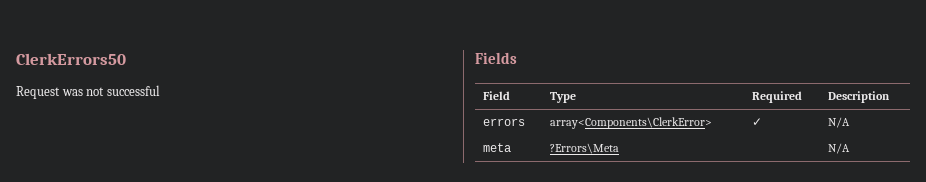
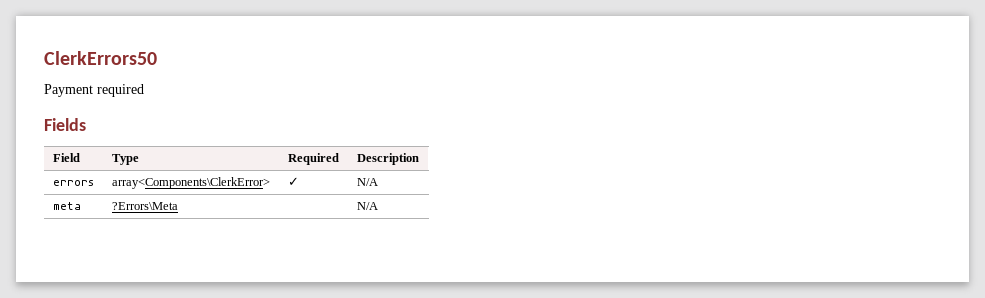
[16,85,160,99] Request was not successful -> [44,84,144,97] Payment required

